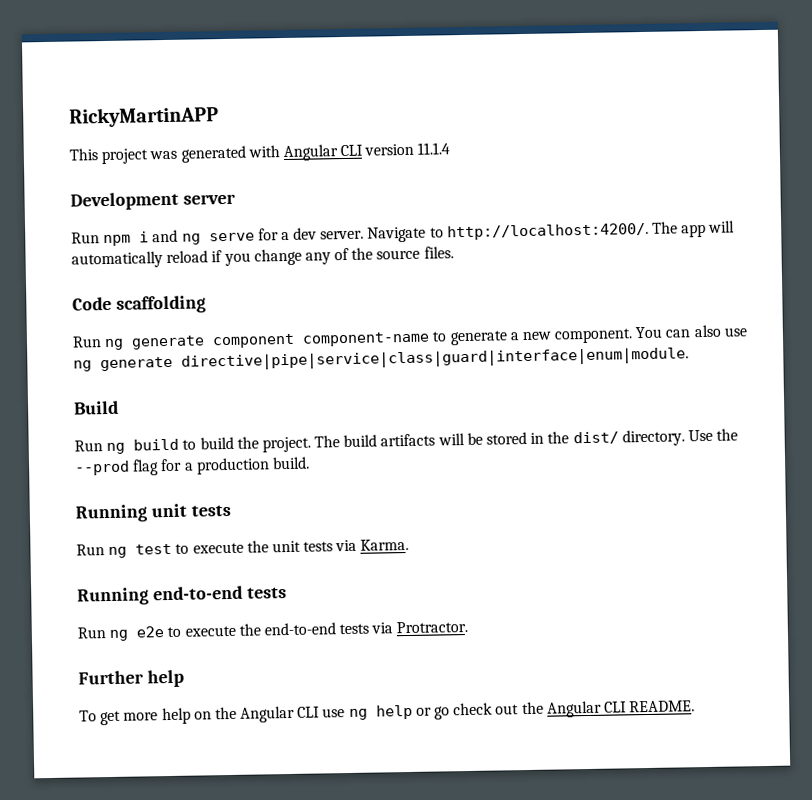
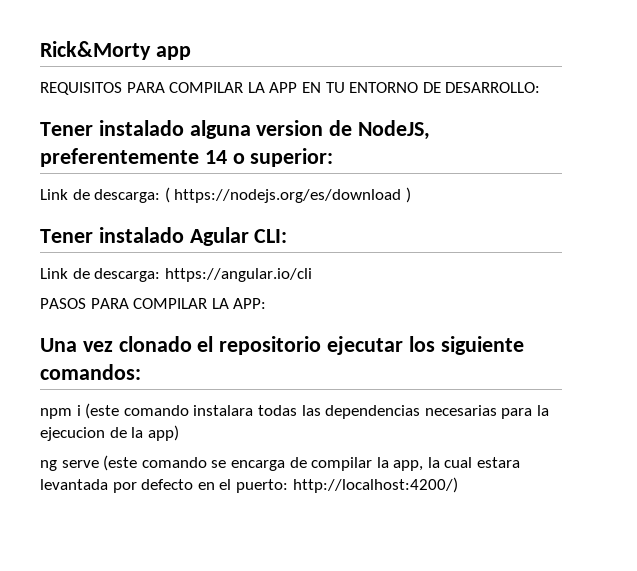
[69,106,219,128] [69,142,451,165] [70,191,236,211] [71,220,736,247] [71,246,454,269] [72,295,206,314] [72,324,747,351] [73,347,689,372] [73,400,119,415] [74,428,739,455] [74,456,310,476] [75,503,231,523] [76,538,410,559] [77,585,287,606] [77,620,469,641] [78,669,184,688] [79,700,696,726] RickyMartinAPP // This project was generated with Angular CLI version 11.1.4 // Development server // Run npm i and ng serve for a dev server. Navigate to http://localhost:4200/. The app will automatically reload if you change any of the source files. // Code scaffolding // Run ng generate component component-name to generate a new component. You can also use ng generate directive|pipe|service|class|guard|interface|enum|module. // Build // Run ng build to build the project. The build artifacts will be stored in the dist/ directory. Use the --prod flag for a production build. // Running unit tests // Run ng test to execute the unit tests via Karma. // Running end-to-end tests // Run ng e2e to execute the end-to-end tests via Protractor. // Further help // To get more help on the Angular CLI use ng help or go check out the Angular CLI README. -> [40,41,191,60] [40,82,541,95] [40,120,431,140] [40,148,334,167] [40,187,411,203] [40,227,288,246] [40,268,312,282] [40,298,267,309] [40,336,524,355] [40,364,141,380] [40,403,549,419] [40,425,179,441] [40,455,521,471] [40,477,458,493] Rick&Morty app // REQUISITOS PARA COMPILAR LA APP EN TU ENTORNO DE DESARROLLO: // Tener instalado alguna version de NodeJS, preferentemente 14 o superior: // Link de descarga: ( https://nodejs.org/es/download ) // Tener instalado Agular CLI: // Link de descarga: https://angular.io/cli // PASOS PARA COMPILAR LA APP: // Una vez clonado el repositorio ejecutar los siguiente comandos: // npm i (este comando instalara todas las dependencias necesarias para la ejecucion de la app) // ng serve (este comando se encarga de compilar la app, la cual estara levantada por defecto en el puerto: http://localhost:4200/)

